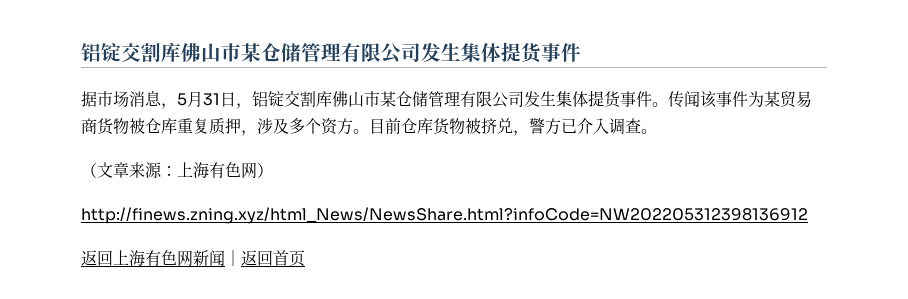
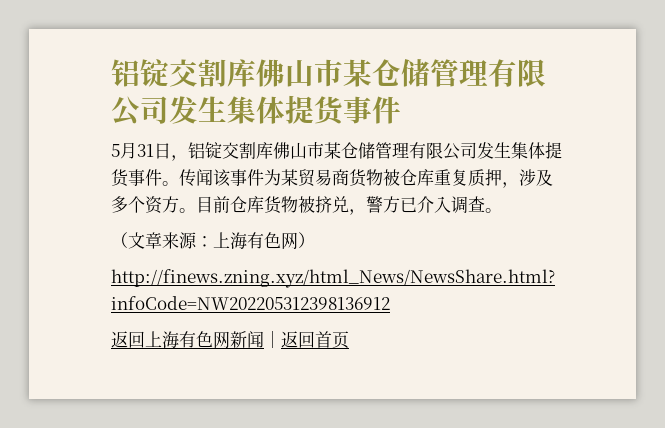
[81,91,177,109] 据市场消息， -> (401, 110) none

